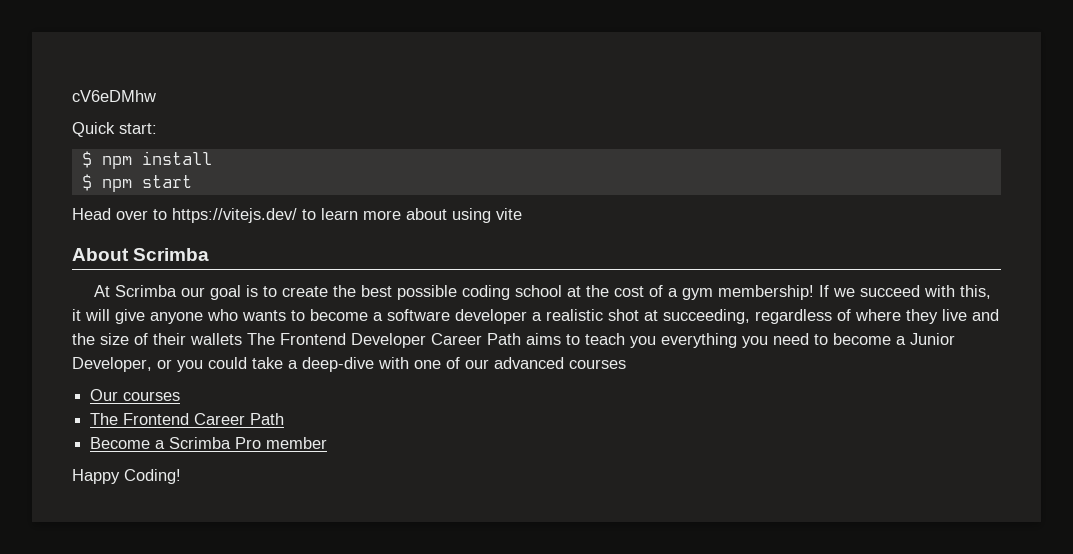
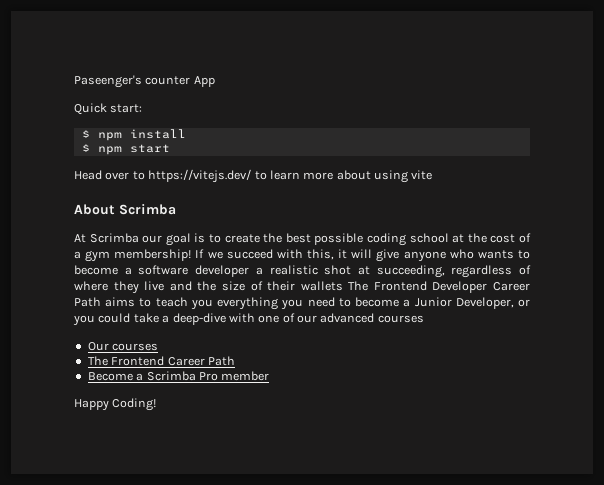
[72,90,156,102] cV6eDMhw -> [74,75,215,88] Paseenger's counter App

